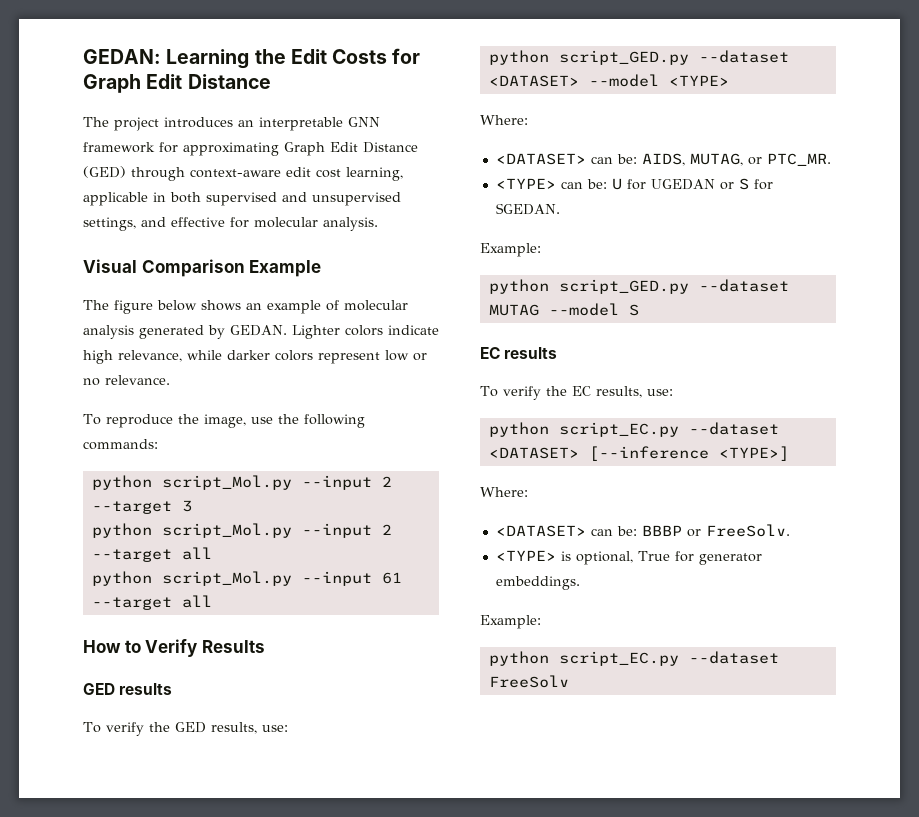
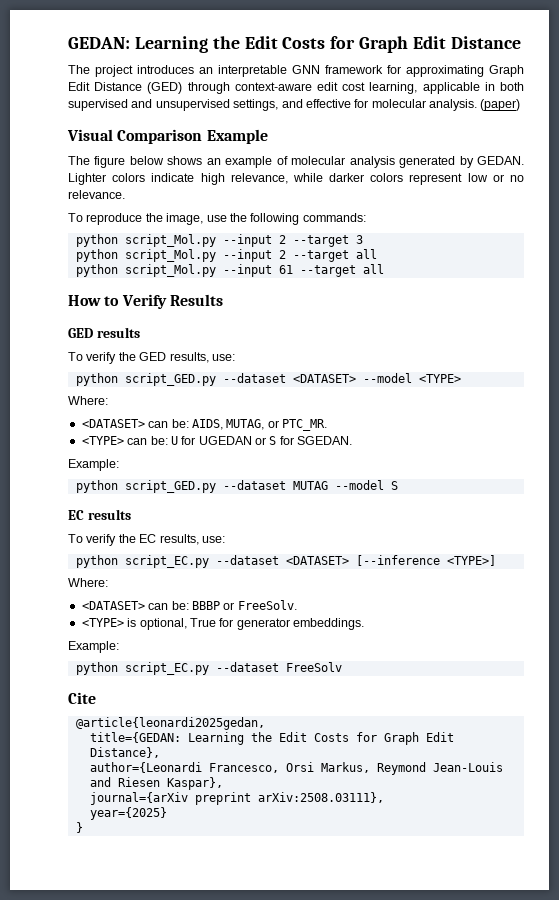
(378, 224) none -> [480,99,521,111] (paper)
(569, 681) none -> [68,692,96,704] [75,717,265,730] [89,732,454,745] [89,747,160,758] [89,762,503,775] [89,777,223,790] [89,792,384,805] [89,807,167,820] [75,822,83,833] // Cite // @article{leonardi2025gedan, // title={GEDAN: Learning the Edit Costs for Graph Edit Distance}, // author={Leonardi Francesco, Orsi Markus, Reymond Jean-Louis and Riesen Kaspar}, // journal={arXiv preprint arXiv:2508.03111}, // year={2025} // }

